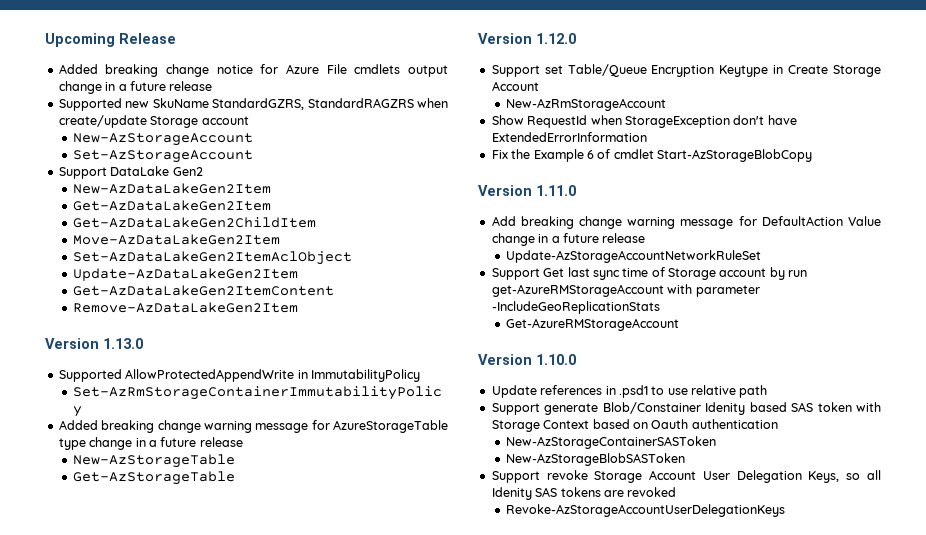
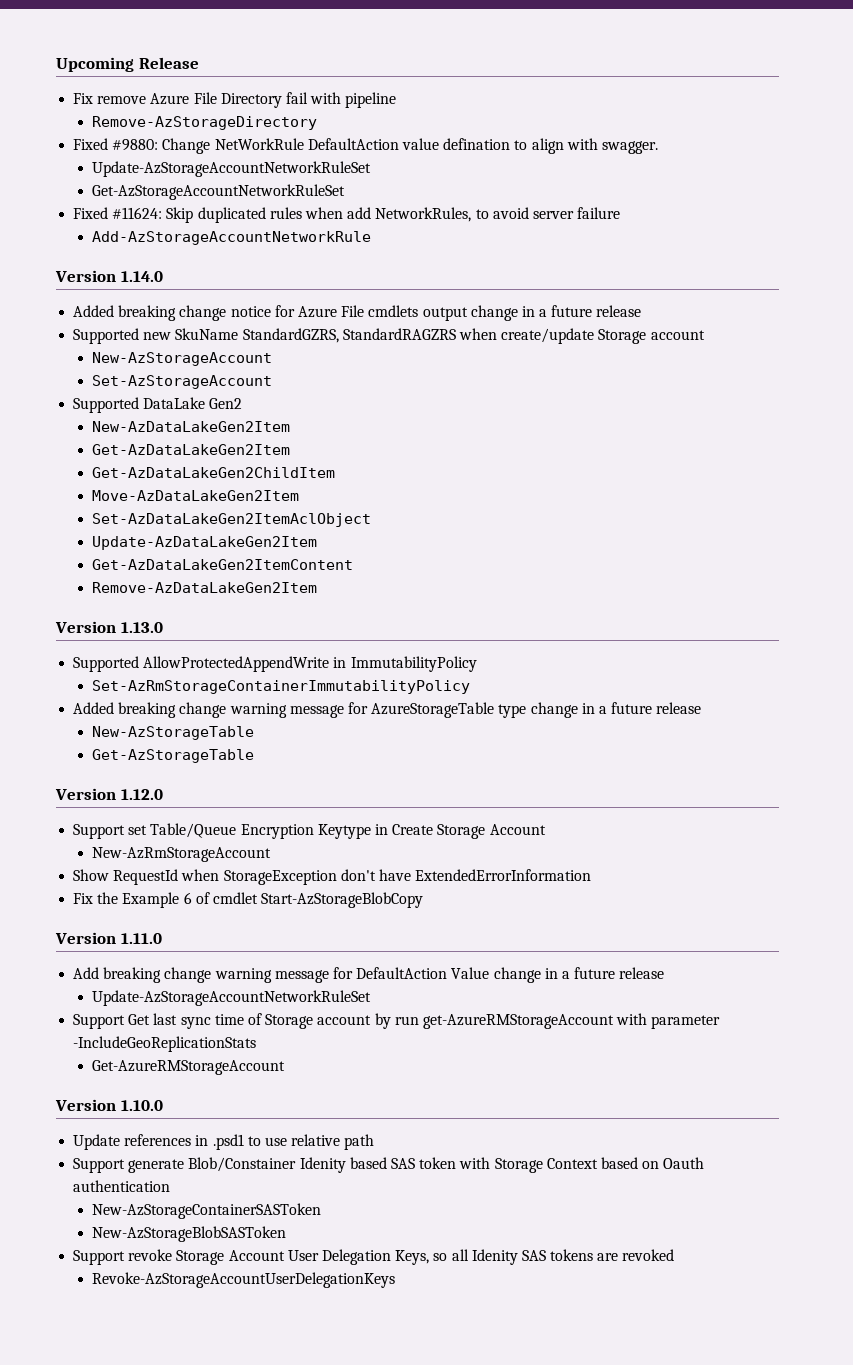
(176, 38) none -> [73,92,397,108] [91,116,317,130] [73,138,658,154] [91,161,371,177] [91,184,345,200] [73,207,621,223] [91,231,371,245] [55,270,163,282] // Fix remove Azure File Directory fail with pipeline // Remove-AzStorageDirectory // Fixed #9880: Change NetWorkRule DefaultAction value defination to align with swagger. // Update-AzStorageAccountNetworkRuleSet // Get-AzStorageAccountNetworkRuleSet // Fixed #11624: Skip duplicated rules when add NetworkRules, to avoid server failure // Add-AzStorageAccountNetworkRule // Version 1.14.0
[58,167,107,179] Support -> [73,397,140,413] Supported

